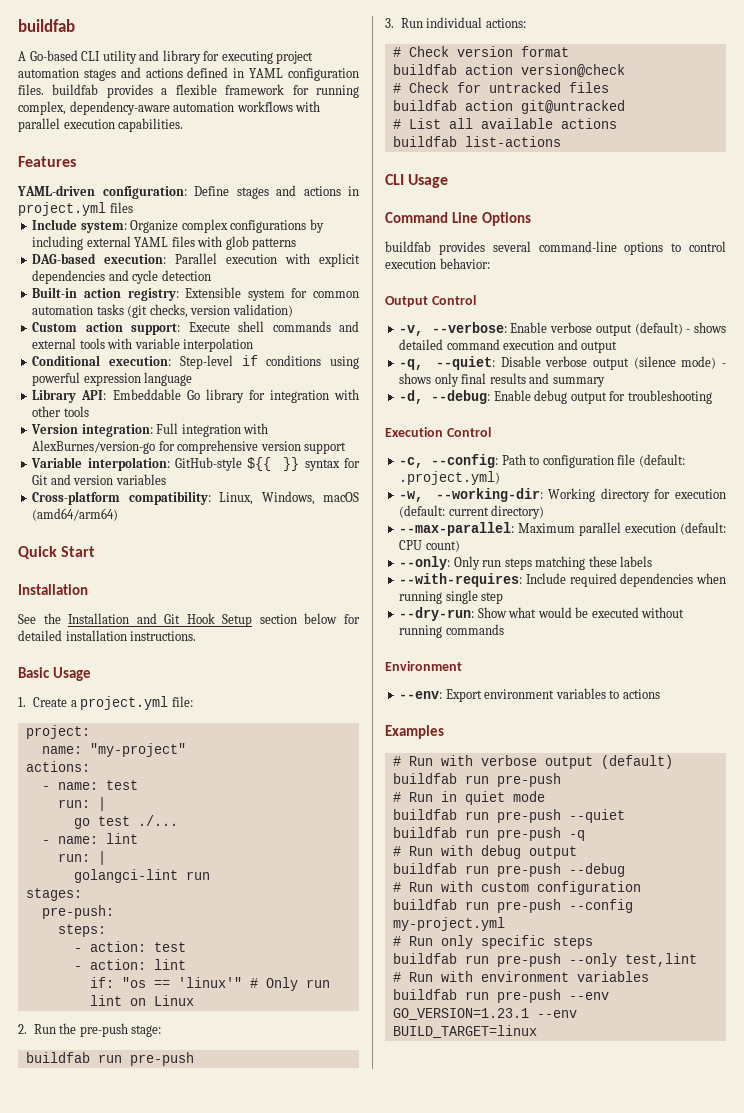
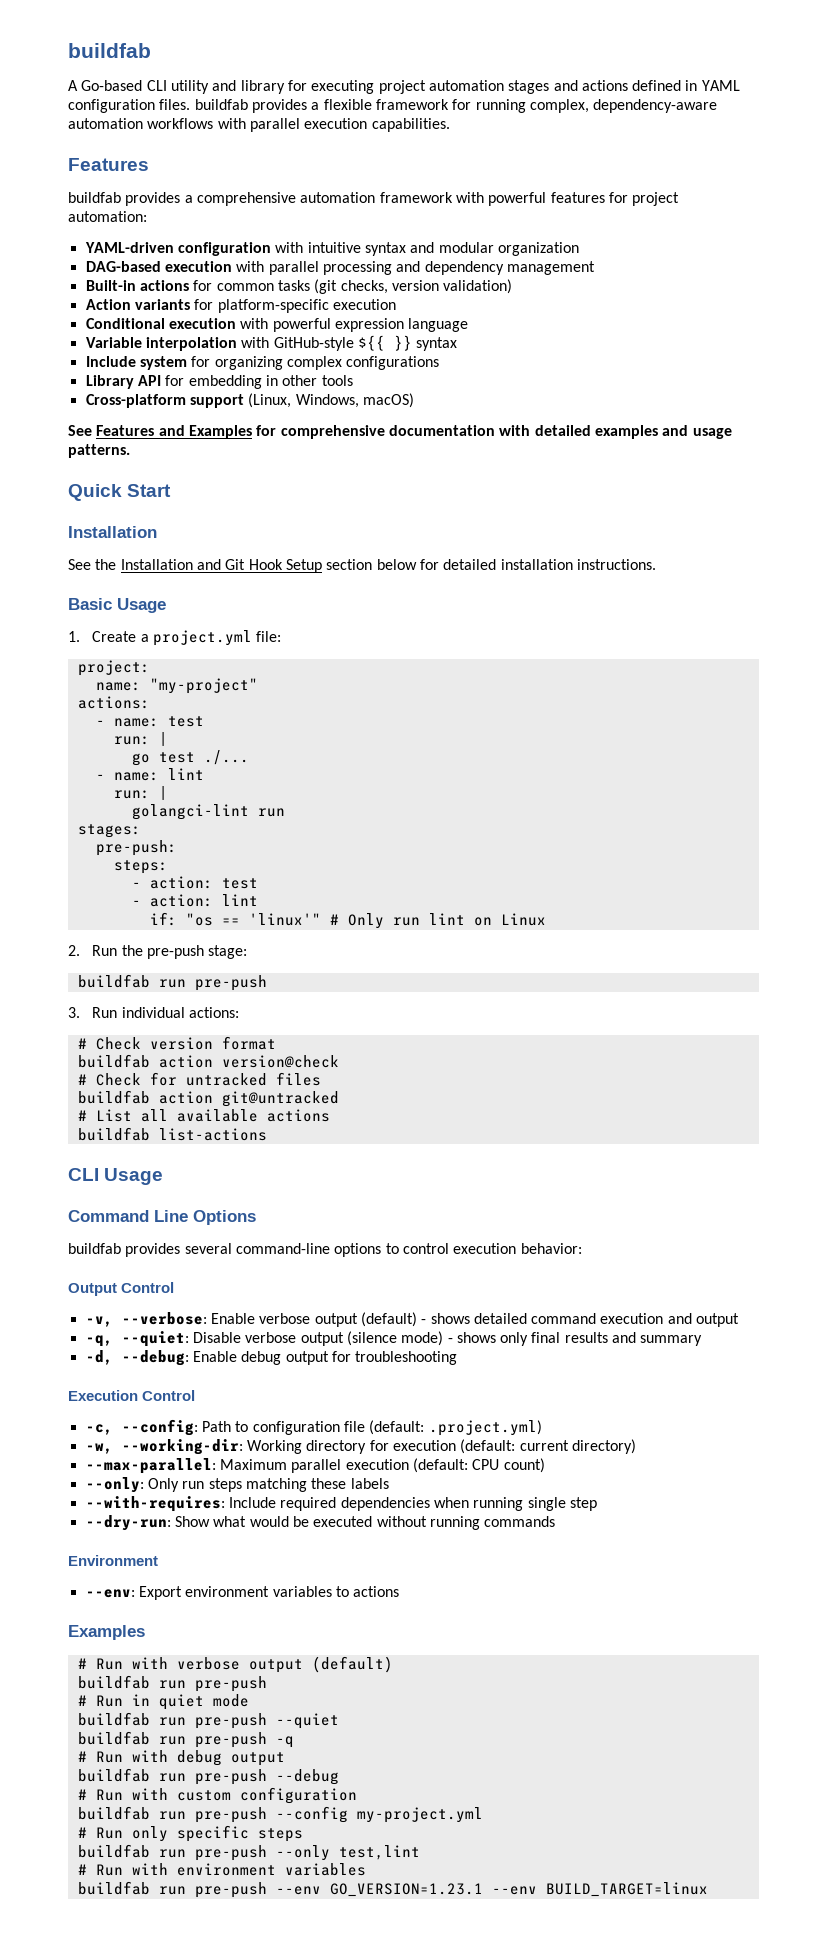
[17,185,359,199] [18,202,133,216] [32,219,324,233] [32,236,297,250] [32,253,360,267] [32,270,211,284] [32,287,285,301] YAML-driven configuration: Define stages and actions in project.yml files // Include system: Organize complex configurations by including external YAML files with glob patterns // DAG-based execution: Parallel execution with explicit dependencies and cycle detection // Built-in action registry: Extensible system -> [68,192,680,206] [68,211,147,222] [84,242,579,256] [85,261,595,275] [85,280,189,291] buildfab provides a comprehensive automation framework with powerful features for project automation: // YAML-driven configuration with intuitive syntax and modular organization // DAG-based execution with parallel processing and dependency management // Built-in actions
[32,305,94,315] automation -> (274, 287) none
[32,321,359,335] [32,338,254,352] [32,355,359,369] [32,372,193,386] [32,389,359,403] [32,406,89,417] [31,423,269,437] [32,440,347,454] [31,457,360,471] [32,474,166,485] [32,491,359,505] [32,508,119,521] Custom action support: Execute shell commands and external tools with variable interpolation // Conditional execution: Step-level if conditions using powerful expression language // Library API: Embeddable Go library for integration with other tools // Version integration: Full integration with AlexBurnes/version-go for comprehensive version support // Variable interpolation: GitHub-style ${{ }} syntax for Git and version variables // Cross-platform compatibility: Linux, Windows, macOS (amd64/arm64) -> [85,299,396,313] [85,318,469,332] [85,335,458,351] [85,356,440,370] [85,375,353,389] [85,393,414,408] [68,425,732,439] [68,444,130,458] Action variants for platform-specific execution // Conditional execution with powerful expression language // Variable interpolation with GitHub-style ${{ }} syntax // Include system for organizing complex configurations // Library API for embedding in other tools // Cross-platform support (Linux, Windows, macOS) // See Features and Examples for comprehensive documentation with detailed examples and usage patterns.

